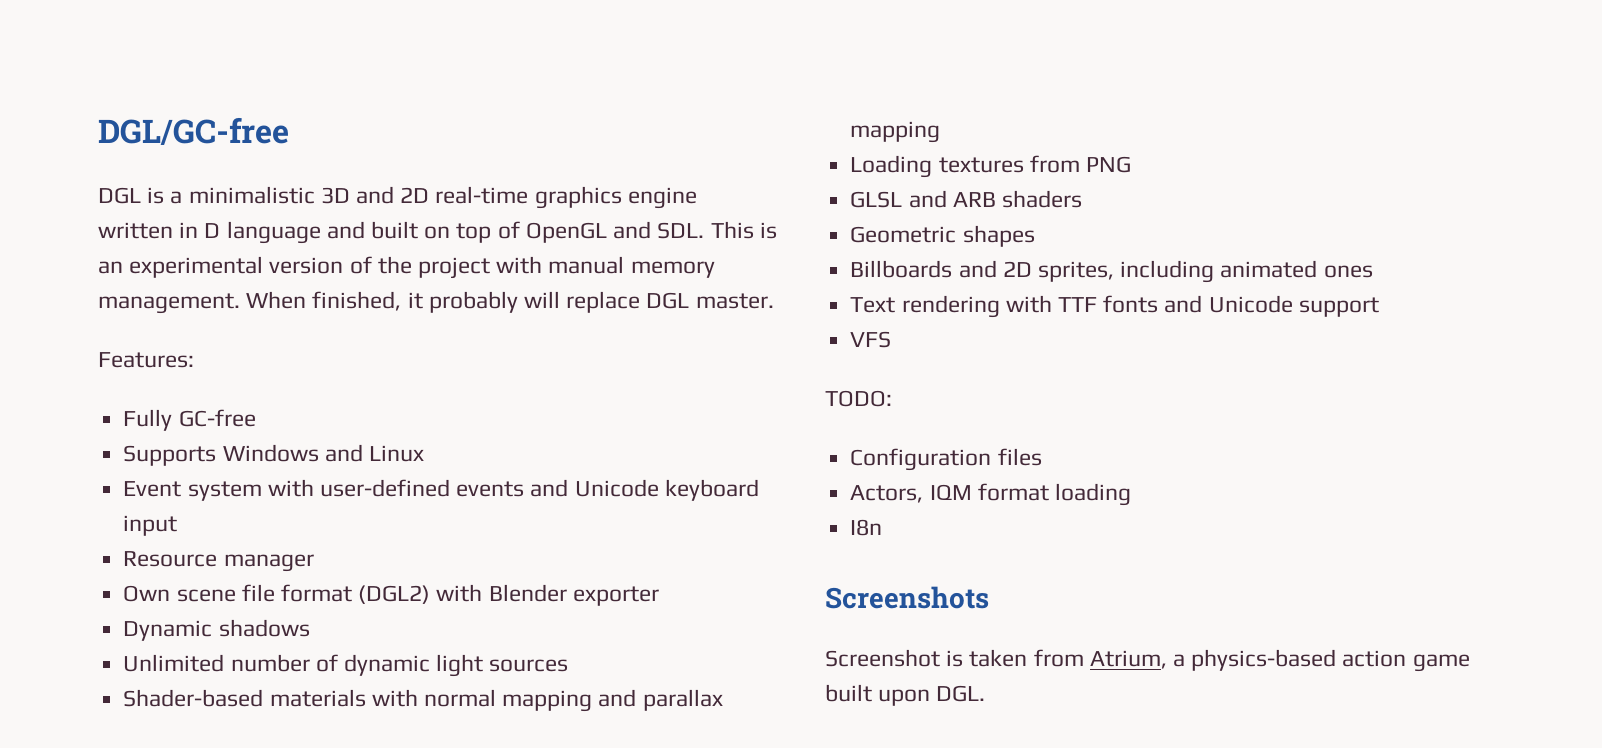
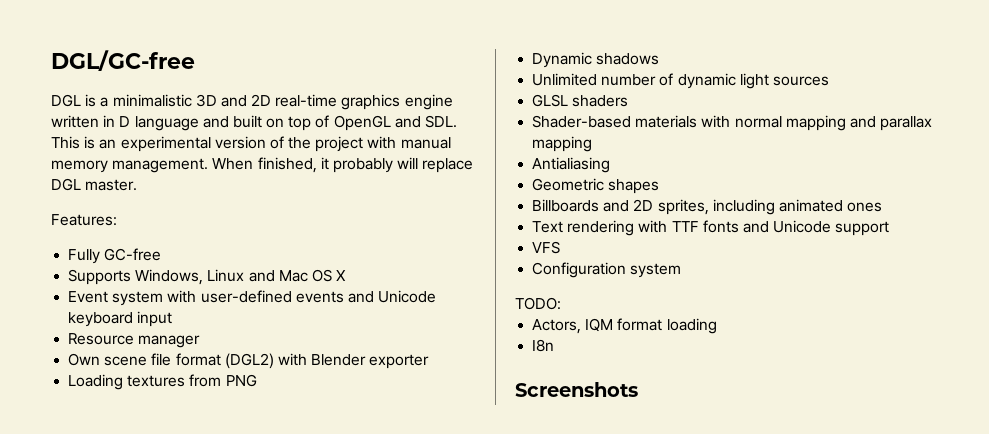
[222,444,424,462] Windows and Linux -> [135,269,347,285] Windows, Linux and Mac OS X
(659, 596) none -> [68,374,257,390] // Loading textures from PNG
(569, 665) none -> [532,94,629,107] // GLSL shaders
[850,155,1131,178] [850,190,1082,208] Loading textures from PNG // GLSL and ARB shaders -> [532,157,611,173] Antialiasing
(892, 339) none -> [532,262,682,278] // Configuration system
[850,448,1042,471] // Configuration files -> (561, 303) none
[825,649,1470,672] [825,684,986,706] // Screenshot is taken from Atrium, a physics-based action game built upon DGL. -> (638, 389) none

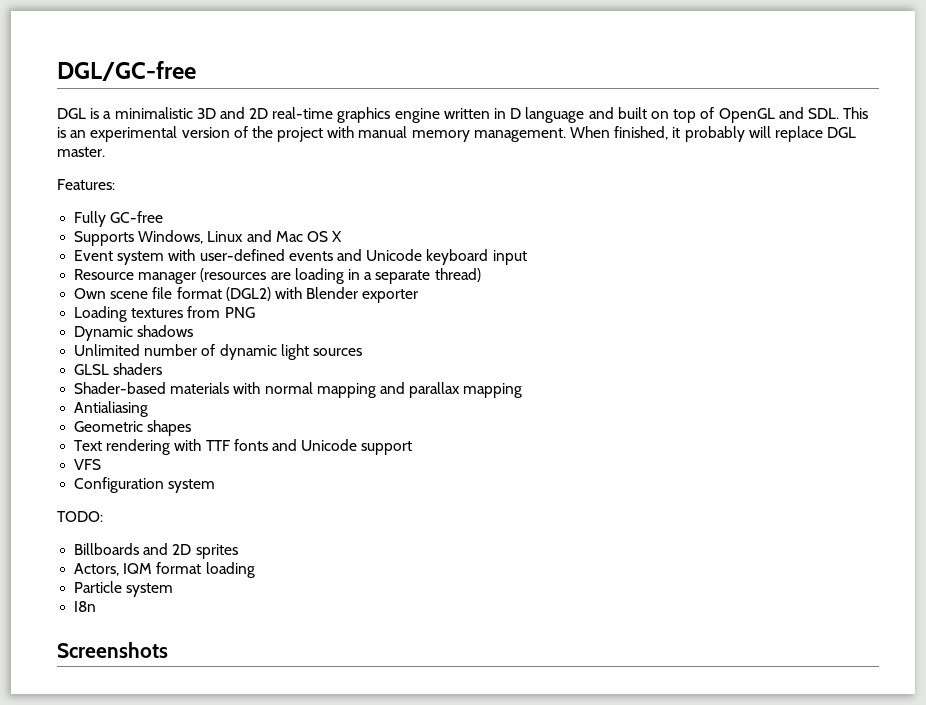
(201, 341) none -> [200,268,481,284] (resources are loading in a separate thread)
[532,199,883,215] // Billboards and 2D sprites, including animated ones -> (192, 428) none
(561, 303) none -> [74,543,238,559] // Billboards and 2D sprites
(717, 326) none -> [74,581,174,597] // Particle system

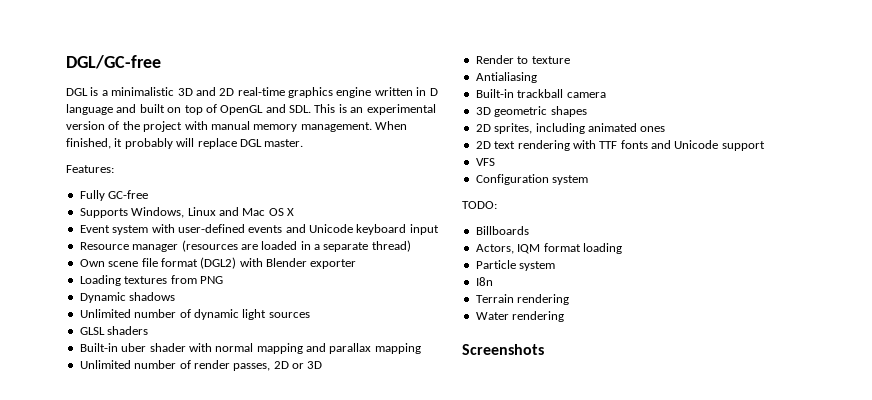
[294,268,344,284] loading -> [261,241,298,250] loaded
[74,382,230,394] Shader-based materials -> [79,343,186,352] Built-in uber shader
[74,401,149,417] [74,420,192,436] [74,440,103,451] Antialiasing // Geometric shapes // Text -> [79,360,323,371] [475,55,570,64] [475,72,537,83] [475,89,606,98] [475,106,587,117] [475,123,666,134] [475,141,516,149] Unlimited number of render passes, 2D or 3D // Render to texture // Antialiasing // Built-in trackball camera // 3D geometric shapes // 2D sprites, including animated ones // 2D text
[143,543,238,559] and 2D sprites -> (529, 230) none
(97, 606) none -> [475,294,570,305] [475,311,565,322] // Terrain rendering // Water rendering

